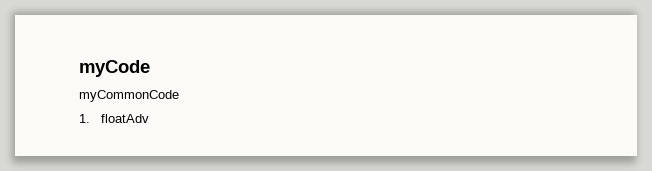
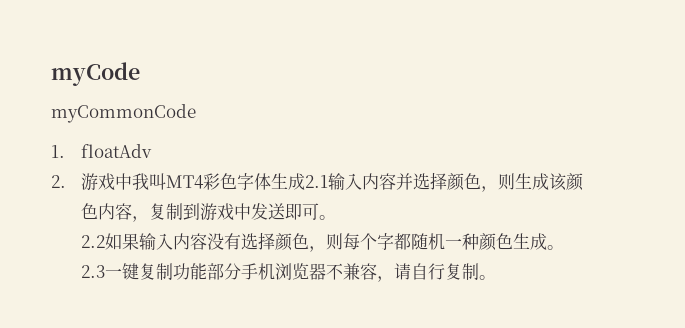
(150, 118) none -> [51,172,584,192] [80,203,336,222] [80,232,564,252] [80,263,496,282] // 2.游戏中我叫MT4彩色字体生成2.1输入内容并选择颜色，则生成该颜色内容，复制到游戏中发送即可。 // 2.2如果输入内容没有选择颜色，则每个字都随机一种颜色生成。 // 2.3一键复制功能部分手机浏览器不兼容，请自行复制。

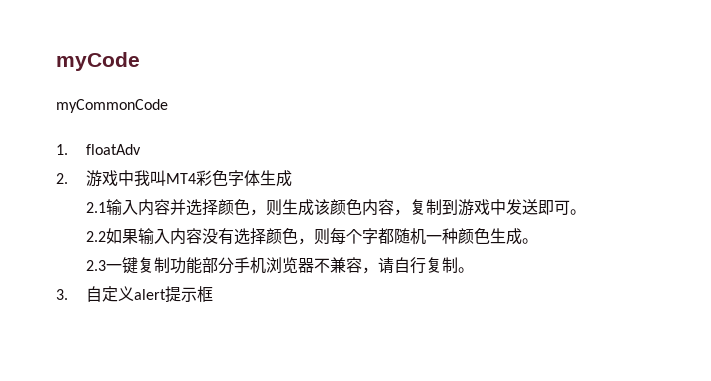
(305, 181) none -> (292, 178) //
(496, 277) none -> [56,286,213,303] // 3.自定义alert提示框

